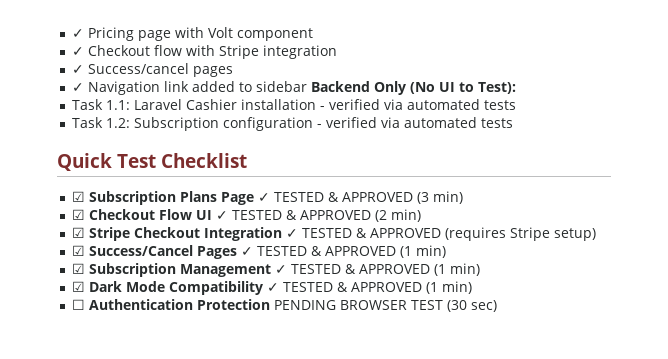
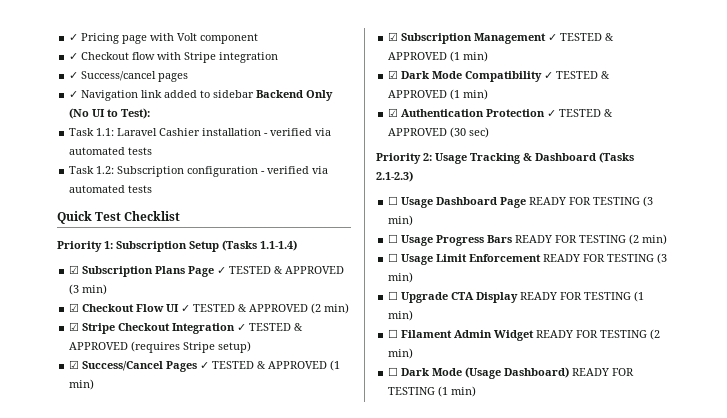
(248, 160) none -> [57,240,297,252] // Priority 1: Subscription Setup (Tasks 1.1-1.4)
[72,299,86,310] ☐ -> [388,108,399,117] ☑
[274,300,498,312] PENDING BROWSER TEST (30 sec) -> [547,109,614,117] [388,127,490,138] [376,152,634,164] [376,171,413,182] [388,196,654,208] [388,215,414,226] [388,234,668,246] [388,253,668,265] [388,272,414,283] [388,291,645,303] [388,310,414,321] [388,329,661,341] [388,348,414,359] [388,367,635,379] [388,386,477,397] ✓ TESTED & APPROVED (30 sec) // Priority 2: Usage Tracking & Dashboard (Tasks 2.1-2.3) // ☐ Usage Dashboard Page READY FOR TESTING (3 min) // ☐ Usage Progress Bars READY FOR TESTING (2 min) // ☐ Usage Limit Enforcement READY FOR TESTING (3 min) // ☐ Upgrade CTA Display READY FOR TESTING (1 min) // ☐ Filament Admin Widget READY FOR TESTING (2 min) // ☐ Dark Mode (Usage Dashboard) READY FOR TESTING (1 min)

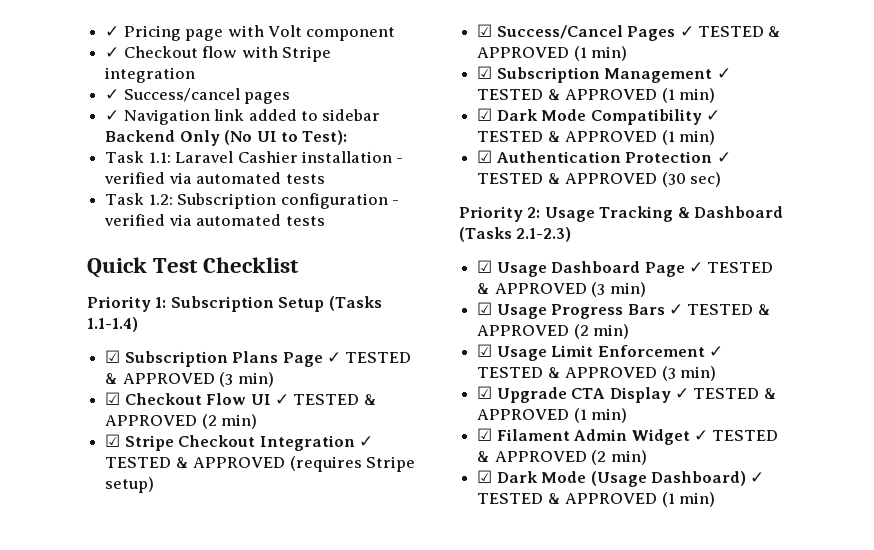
[388,196,399,205] ☐ -> [477,260,493,273] ☑
[529,196,654,207] [388,215,414,226] [388,234,399,243] READY FOR TESTING (3 min) // ☐ -> [688,262,774,273] [477,282,646,297] [477,302,493,315] ✓ TESTED & APPROVED (3 min) // ☑
[515,234,668,245] [388,253,399,262] READY FOR TESTING (2 min) // ☐ -> [668,304,771,315] [477,324,630,339] [477,344,493,357] ✓ TESTED & APPROVED (2 min) // ☑
[543,253,668,264] [388,272,414,283] [388,291,399,300] READY FOR TESTING (3 min) // ☐ -> [708,346,723,357] [477,366,716,381] [477,386,493,399] ✓ TESTED & APPROVED (3 min) // ☑
[520,291,645,302] [388,310,414,321] [388,329,399,338] READY FOR TESTING (1 min) // ☐ -> [674,388,777,399] [477,408,628,423] [477,428,493,441] ✓ TESTED & APPROVED (1 min) // ☑
[536,329,661,340] [388,348,414,359] [388,367,399,376] READY FOR TESTING (2 min) // ☐ -> [693,430,779,441] [477,450,647,465] [477,470,493,483] ✓ TESTED & APPROVED (2 min) // ☑
[572,368,635,376] [388,387,436,395] READY FOR TESTING -> [750,472,765,483] [477,493,658,504] ✓ TESTED & APPROVED

